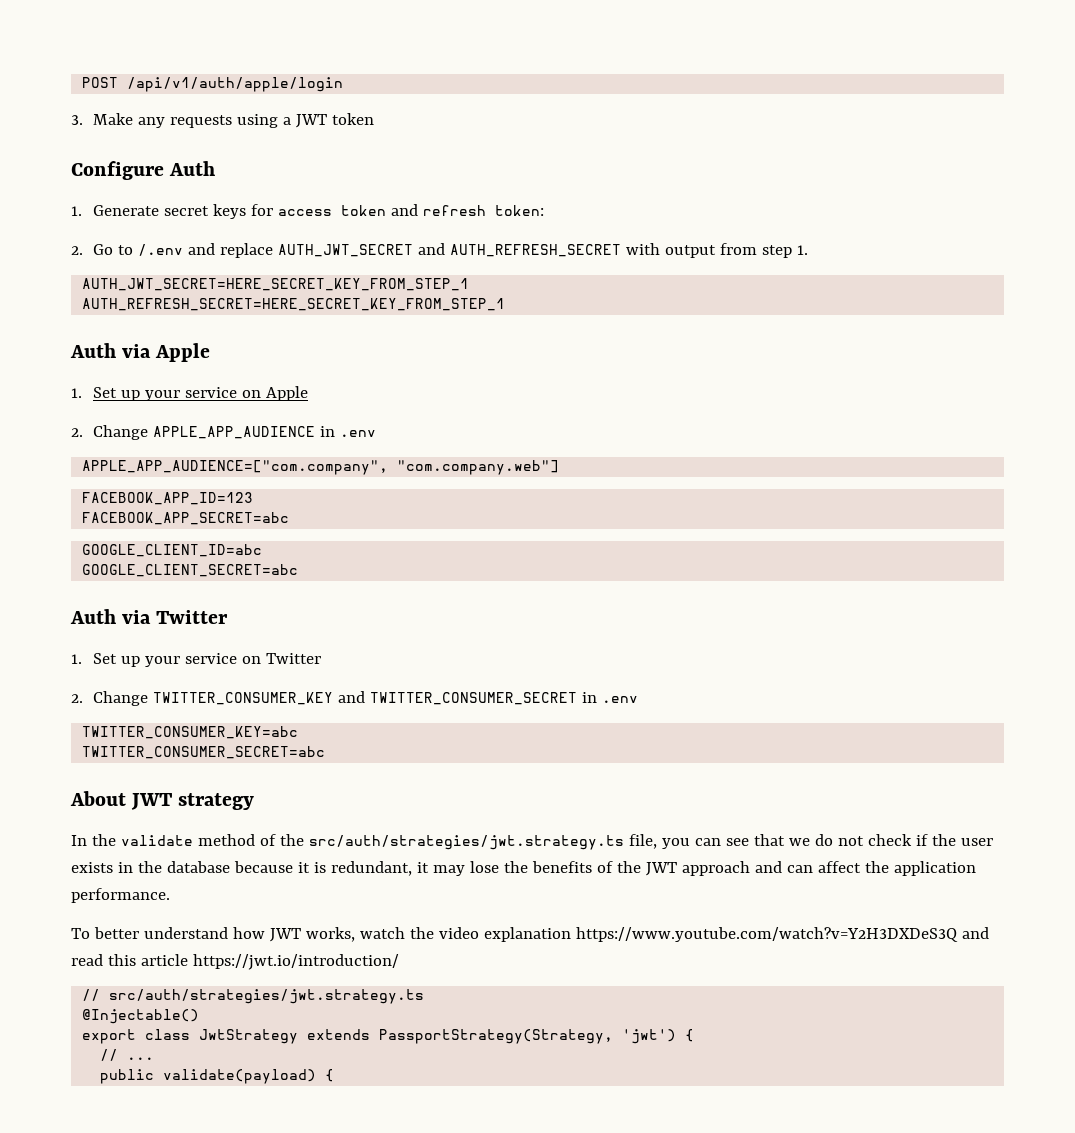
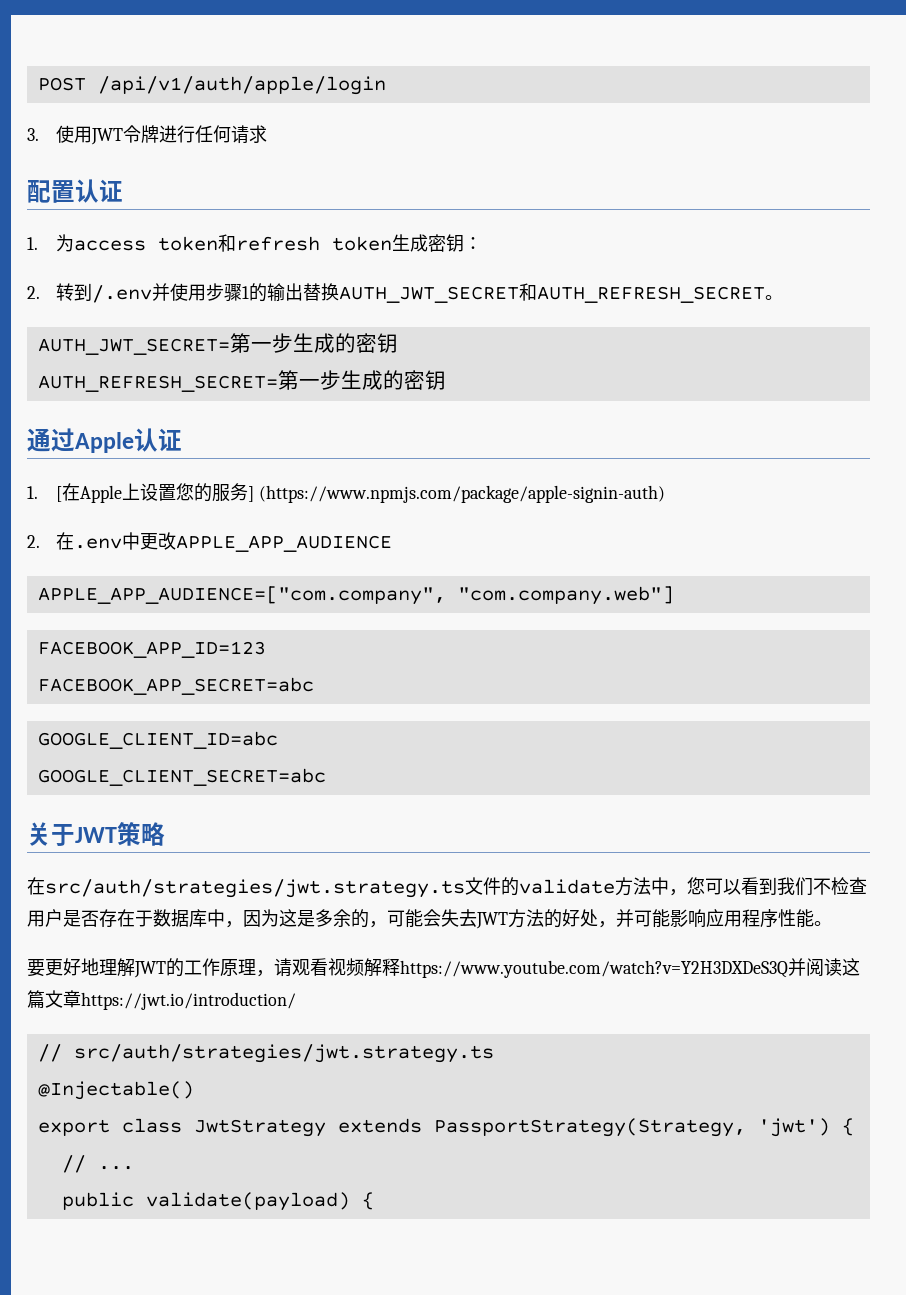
[93,113,375,128] [71,161,216,180] [71,204,545,219] [71,243,809,258] [82,278,470,291] [82,298,506,311] [70,343,211,362] [71,386,309,401] [71,425,149,440] Make any requests using a JWT token // Configure Auth // 1. Generate secret keys for access token and refresh token: // 2. Go to /.env and replace AUTH_JWT_SECRET and AUTH_REFRESH_SECRET with output from step 1. // AUTH_JWT_SECRET=HERE_SECRET_KEY_FROM_STEP_1 // AUTH_REFRESH_SECRET=HERE_SECRET_KEY_FROM_STEP_1 // Auth via Apple // 1. Set up your service on Apple // 2. Change -> [56,125,268,145] [27,179,123,203] [27,234,483,252] [27,283,784,303] [37,333,398,355] [37,370,446,392] [27,428,182,453] [27,483,665,503] [27,532,177,550] 使用JWT令牌进行任何请求 // 配置认证 // 1.为access token和refresh token生成密钥： // 2.转到/.env并使用步骤1的输出替换AUTH_JWT_SECRET和AUTH_REFRESH_SECRET。 // AUTH_JWT_SECRET=第一步生成的密钥 // AUTH_REFRESH_SECRET=第一步生成的密钥 // 通过Apple认证 // 1. [在Apple上设置您的服务] (https://www.npmjs.com/package/apple-signin-auth) // 2.在.env中更改
[320,426,377,437] in .env -> (393, 543) none
[70,609,229,624] [71,653,322,667] [71,691,639,706] [82,726,299,739] [82,746,326,759] [70,791,255,810] [71,834,993,850] [71,861,976,876] [71,888,170,903] [71,927,989,942] [71,954,188,966] Auth via Twitter // 1. Set up your service on Twitter // 2. Change TWITTER_CONSUMER_KEY and TWITTER_CONSUMER_SECRET in .env // TWITTER_CONSUMER_KEY=abc // TWITTER_CONSUMER_SECRET=abc // About JWT strategy // In the validate method of the src/auth/strategies/jwt.strategy.ts file, you can see that we do not check if the user exists in the database because it is redundant, it may lose the benefits of the JWT approach and can affect the application performance. // To better understand how JWT works, watch the video explanation https://www.youtube.com/watch?v=Y2H3DXDeS3Q and read this article -> [27,822,165,846] [27,877,867,898] [27,909,832,929] [27,958,860,978] [27,990,81,1009] 关于JWT策略 // 在src/auth/strategies/jwt.strategy.ts文件的validate方法中，您可以看到我们不检查用户是否存在于数据库中，因为这是多余的，可能会失去JWT方法的好处，并可能影响应用程序性能。 // 要更好地理解JWT的工作原理，请观看视频解释https://www.youtube.com/watch?v=Y2H3DXDeS3Q并阅读这篇文章

